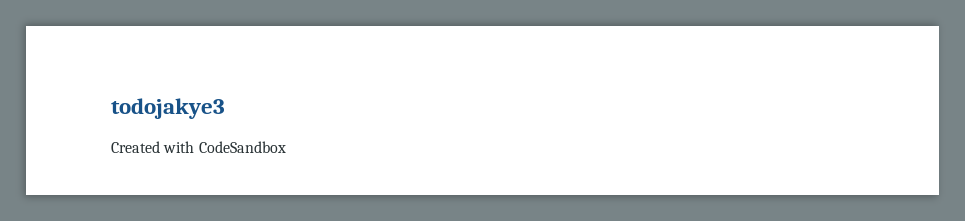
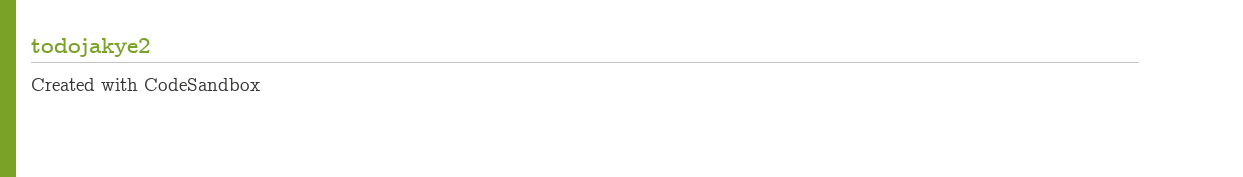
[111,98,225,119] todojakye3 -> [31,38,151,57] todojakye2

